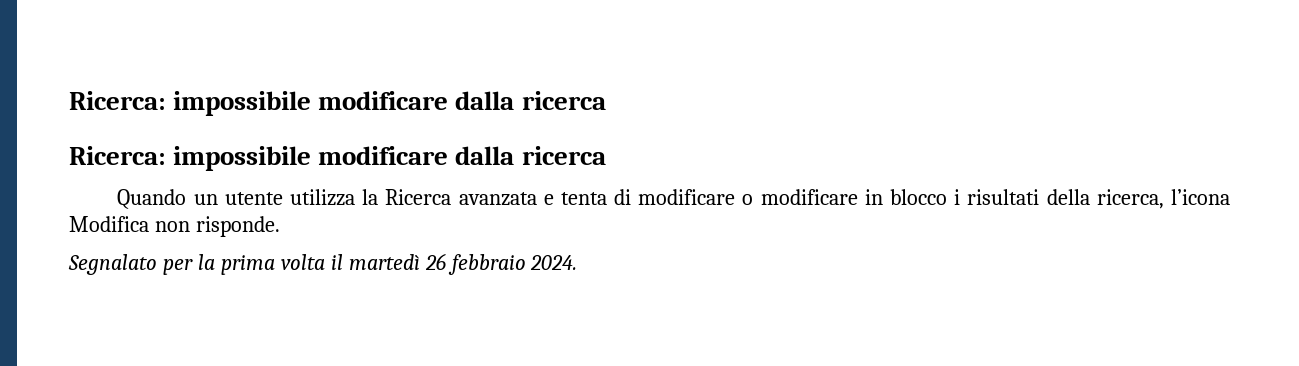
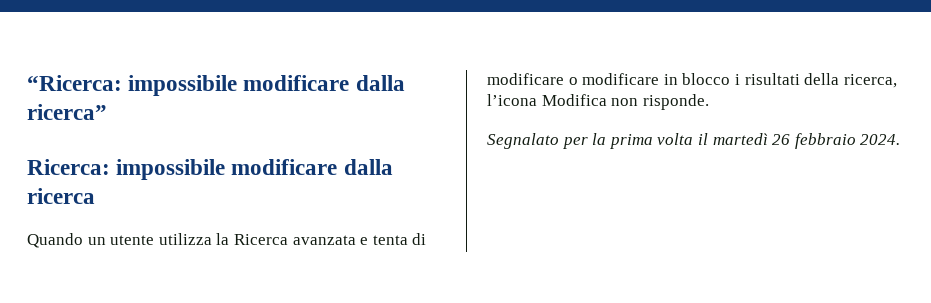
[69,91,606,116] Ricerca: impossibile modificare dalla ricerca -> [27,75,405,96] [27,104,107,120] “Ricerca: impossibile modificare dalla ricerca”

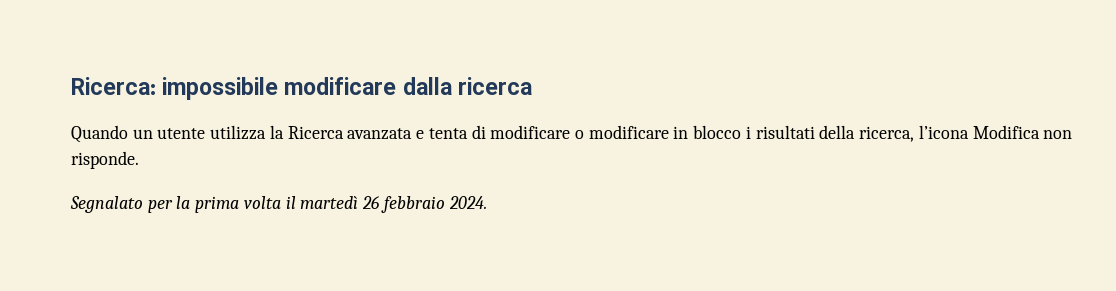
[27,75,405,96] [27,104,107,120] “Ricerca: impossibile modificare dalla ricerca” // -> (71, 86) none

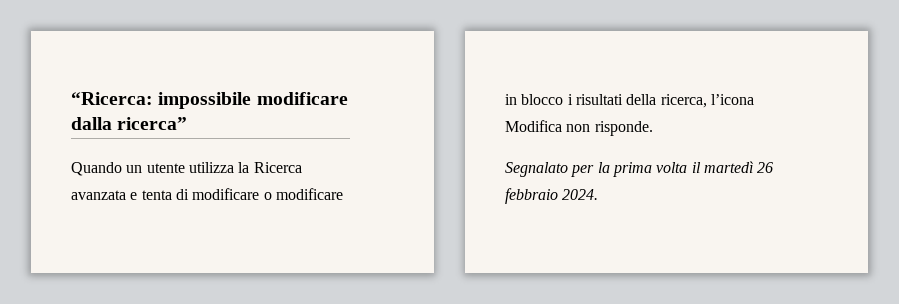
[71,77,156,95] Ricerca: -> [71,92,153,105] “Ricerca:
[457,77,532,95] ricerca -> [117,117,188,130] ricerca”

